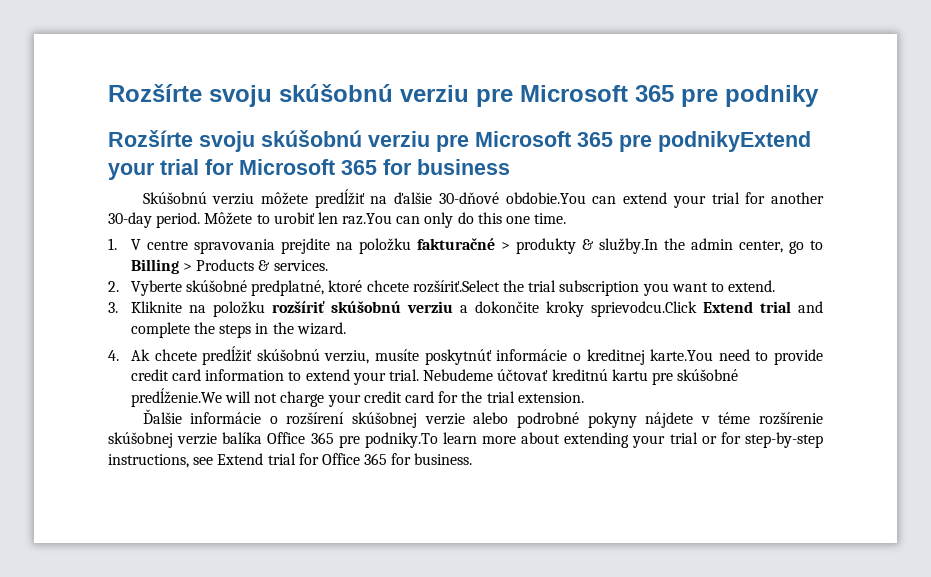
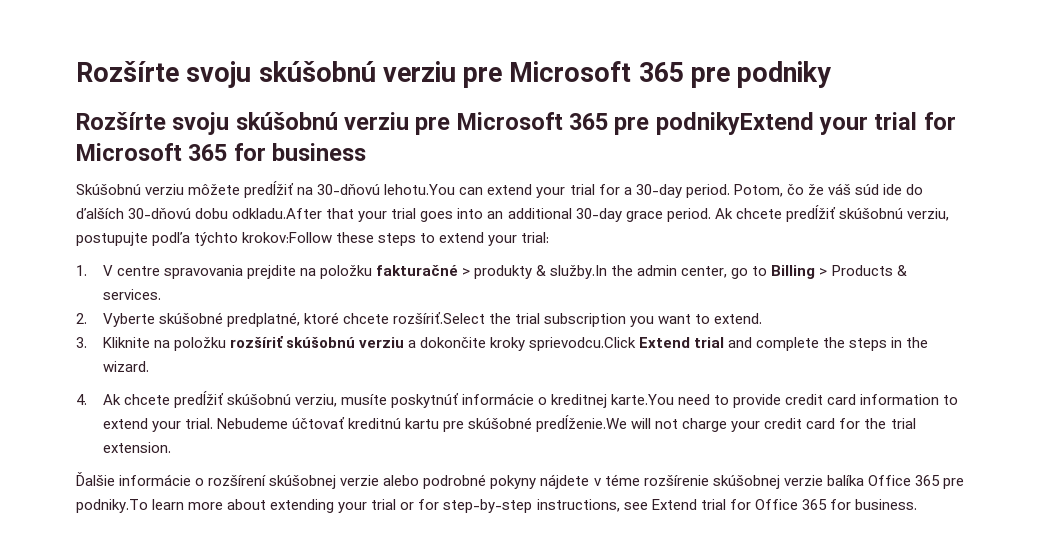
[394,192,586,204] ďalšie 30-dňové obdobie.You -> [317,184,456,195] 30-dňovú lehotu.You
[770,192,824,204] another -> [623,187,632,195] a
[204,212,567,228] Môžete to urobiť len raz.You can only do this one time. -> [733,183,924,197] [76,205,949,222] [76,232,550,246] Potom, čo že váš súd ide do ďalších 30-dňovú dobu odkladu.After that your trial goes into an additional 30-day grace period. Ak chcete predĺžiť skúšobnú verziu, postupujte podľa týchto krokov:Follow these steps to extend your trial:

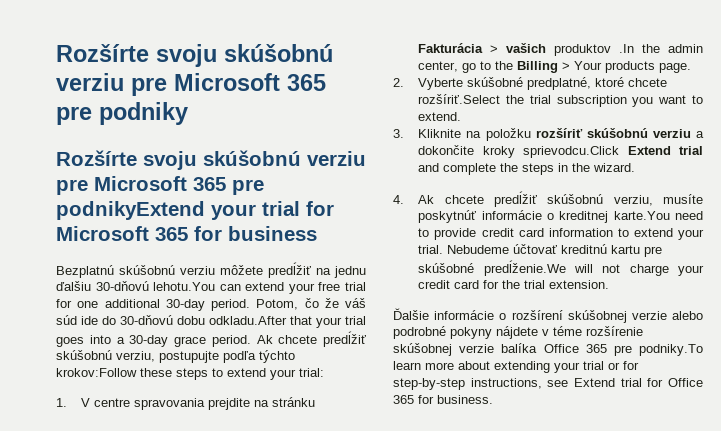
[76,184,141,195] Skúšobnú -> [56,265,175,278] Bezplatnú skúšobnú
(314, 191) none -> [334,266,366,278] [56,281,91,291] jednu ďalšiu
[569,184,632,195] trial for a -> [318,282,366,291] [56,299,160,308] free trial for one additional
[76,208,124,219] ďalších -> (116, 320) none
[487,208,572,219] an additional -> [116,337,125,344] a
[319,264,608,279] položku fakturačné > produkty & služby.In -> [272,397,316,407] [418,43,635,56] stránku Fakturácia > vašich produktov .In
(768, 271) none -> [495,61,514,70] the
[831,265,907,276] [102,289,161,300] Products & services. -> [574,61,692,73] Your products page.

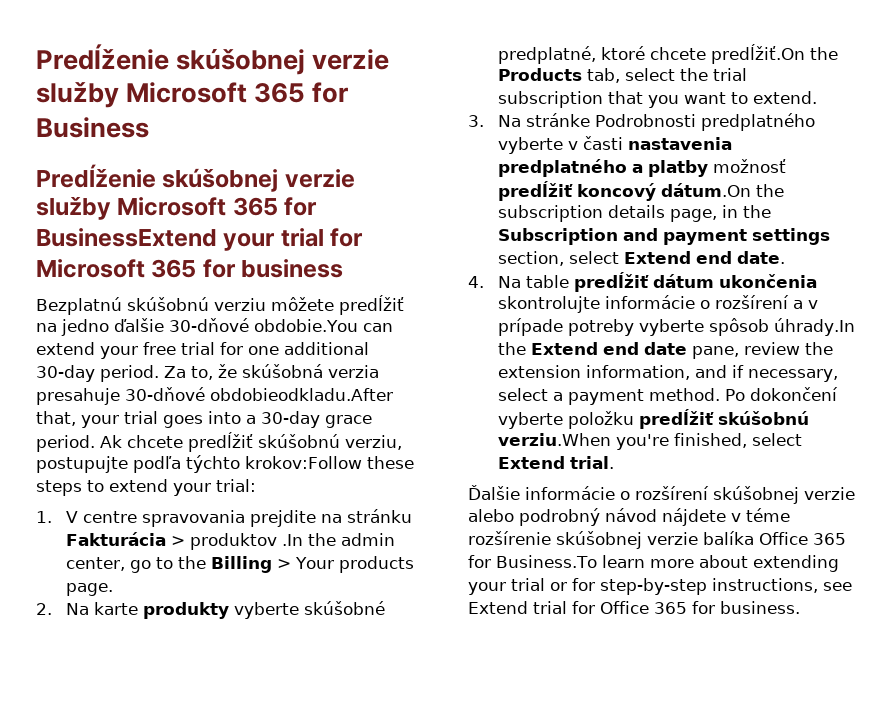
[56,44,333,67] [56,73,326,96] [56,102,188,125] [56,150,366,170] [56,176,264,195] [56,201,205,220] Rozšírte svoju skúšobnú verziu pre Microsoft 365 pre podniky // Rozšírte svoju skúšobnú verziu pre Microsoft 365 pre podnikyExtend -> [36,44,390,75] [36,82,349,108] [36,117,149,138] [36,164,355,192] [36,197,318,220] [36,228,217,247] Predĺženie skúšobnej verzie služby Microsoft 365 for Business // Predĺženie skúšobnej verzie služby Microsoft 365 for BusinessExtend
[334,266,366,278] [56,281,216,291] jednu ďalšiu 30-dňovú lehotu.You -> [61,318,358,336] jedno ďalšie 30-dňové obdobie.You
[256,298,366,310] [56,315,312,325] Potom, čo že váš súd ide do 30-dňovú dobu odkladu.After that -> [164,364,379,380] [36,387,393,405] [36,411,76,426] Za to, že skúšobná verzia presahuje 30-dňové obdobieodkladu.After that,
[506,43,547,53] vašich -> (186, 541) none
[418,77,668,90] [418,94,501,104] Vyberte skúšobné predplatné, ktoré chcete rozšíriť.Select -> [66,601,386,619] [498,44,839,64] [498,68,676,83] Na karte produkty vyberte skúšobné predplatné, ktoré chcete predĺžiť.On the Products tab, select
(627, 101) none -> [608,91,644,104] that
[418,128,704,141] [418,145,703,158] [418,163,636,175] [393,191,703,207] [418,210,703,223] [418,228,704,240] [418,244,663,257] [418,260,704,276] [418,280,610,289] Kliknite na položku rozšíriť skúšobnú verziu a dokončite kroky sprievodcu.Click Extend trial and complete the steps in the wizard. // 4. Ak chcete predĺžiť skúšobnú verziu, musíte poskytnúť informácie o kreditnej karte.You need to provide credit card information to extend your trial. Nebudeme účtovať kreditnú kartu pre skúšobné predĺženie.We will not charge your credit card for the trial extension. -> [498,113,816,131] [498,136,733,154] [498,159,787,177] [498,181,785,201] [498,205,772,222] [498,228,831,245] [498,251,786,266] [468,272,818,292] [498,295,819,313] [498,318,856,336] [498,342,834,359] [498,365,839,382] [498,387,839,405] [498,409,810,429] [498,433,803,450] [498,456,615,469] Na stránke Podrobnosti predplatného vyberte v časti nastavenia predplatného a platby možnosť predĺžiť koncový dátum.On the subscription details page, in the Subscription and payment settings section, select Extend end date. // 4. Na table predĺžiť dátum ukončenia skontrolujte informácie o rozšírení a v prípade potreby vyberte spôsob úhrady.In the Extend end date pane, review the extension information, and if necessary, select a payment method. Po dokončení vyberte položku predĺžiť skúšobnú verziu.When you're finished, select Extend trial.
[393,326,492,339] podrobné pokyny -> [519,508,657,526] podrobný návod
[613,344,703,356] pre podniky.To -> [468,555,597,568] for Business.To

